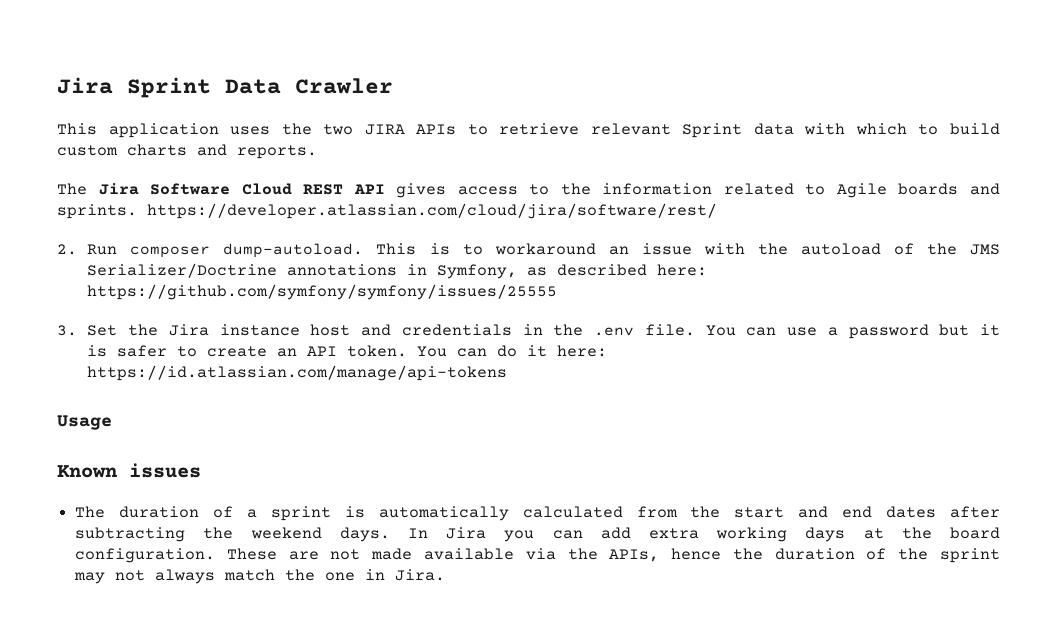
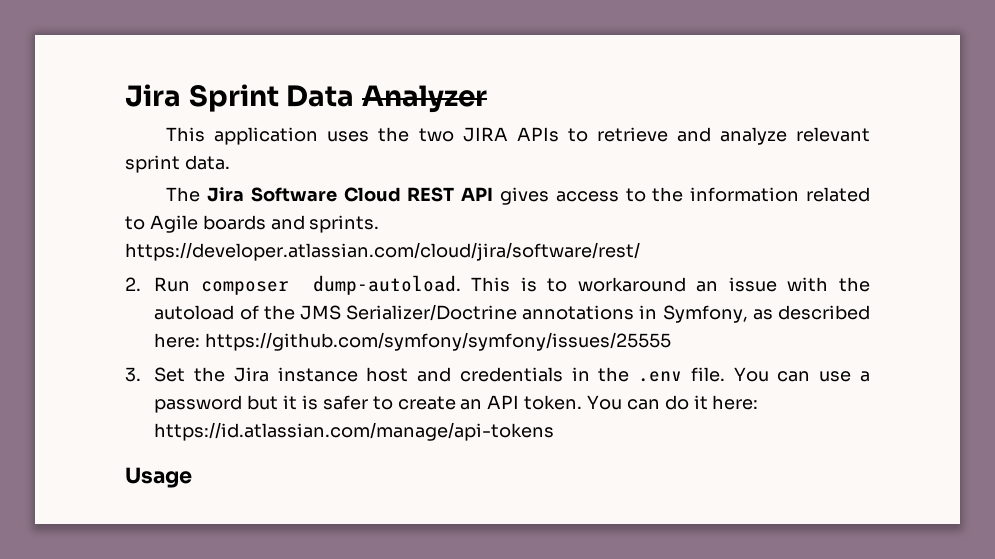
[295,78,393,94] Crawler -> [361,85,487,113] Analyzer
[590,123,1000,138] [57,144,317,159] relevant Sprint data with which to build custom charts and reports. -> [676,127,870,145] [125,155,230,173] and analyze relevant sprint data.
[57,463,201,478] [75,506,1001,521] [75,527,1000,542] [75,548,1000,563] [74,569,446,584] // Known issues // The duration of a sprint is automatically calculated from the start and end dates after subtracting the weekend days. In Jira you can add extra working days at the board configuration. These are not made available via the APIs, hence the duration of the sprint may not always match the one in Jira. -> (192, 477) none

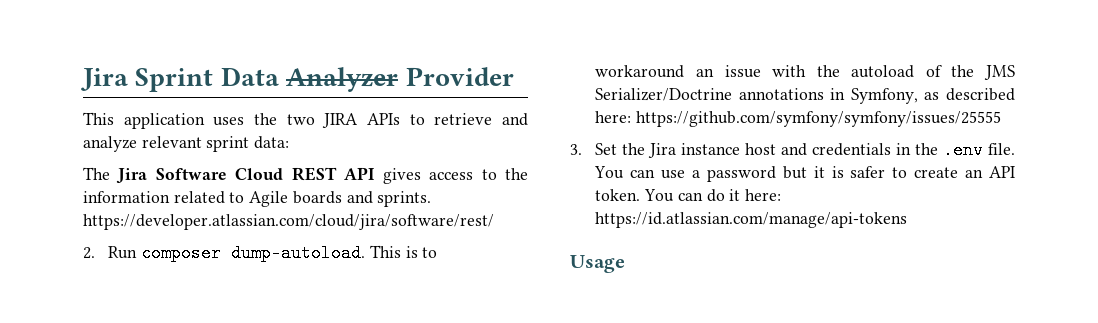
(487, 99) none -> [405,67,514,86] Provider
[184,155,230,170] data. -> [254,136,290,149] data:

